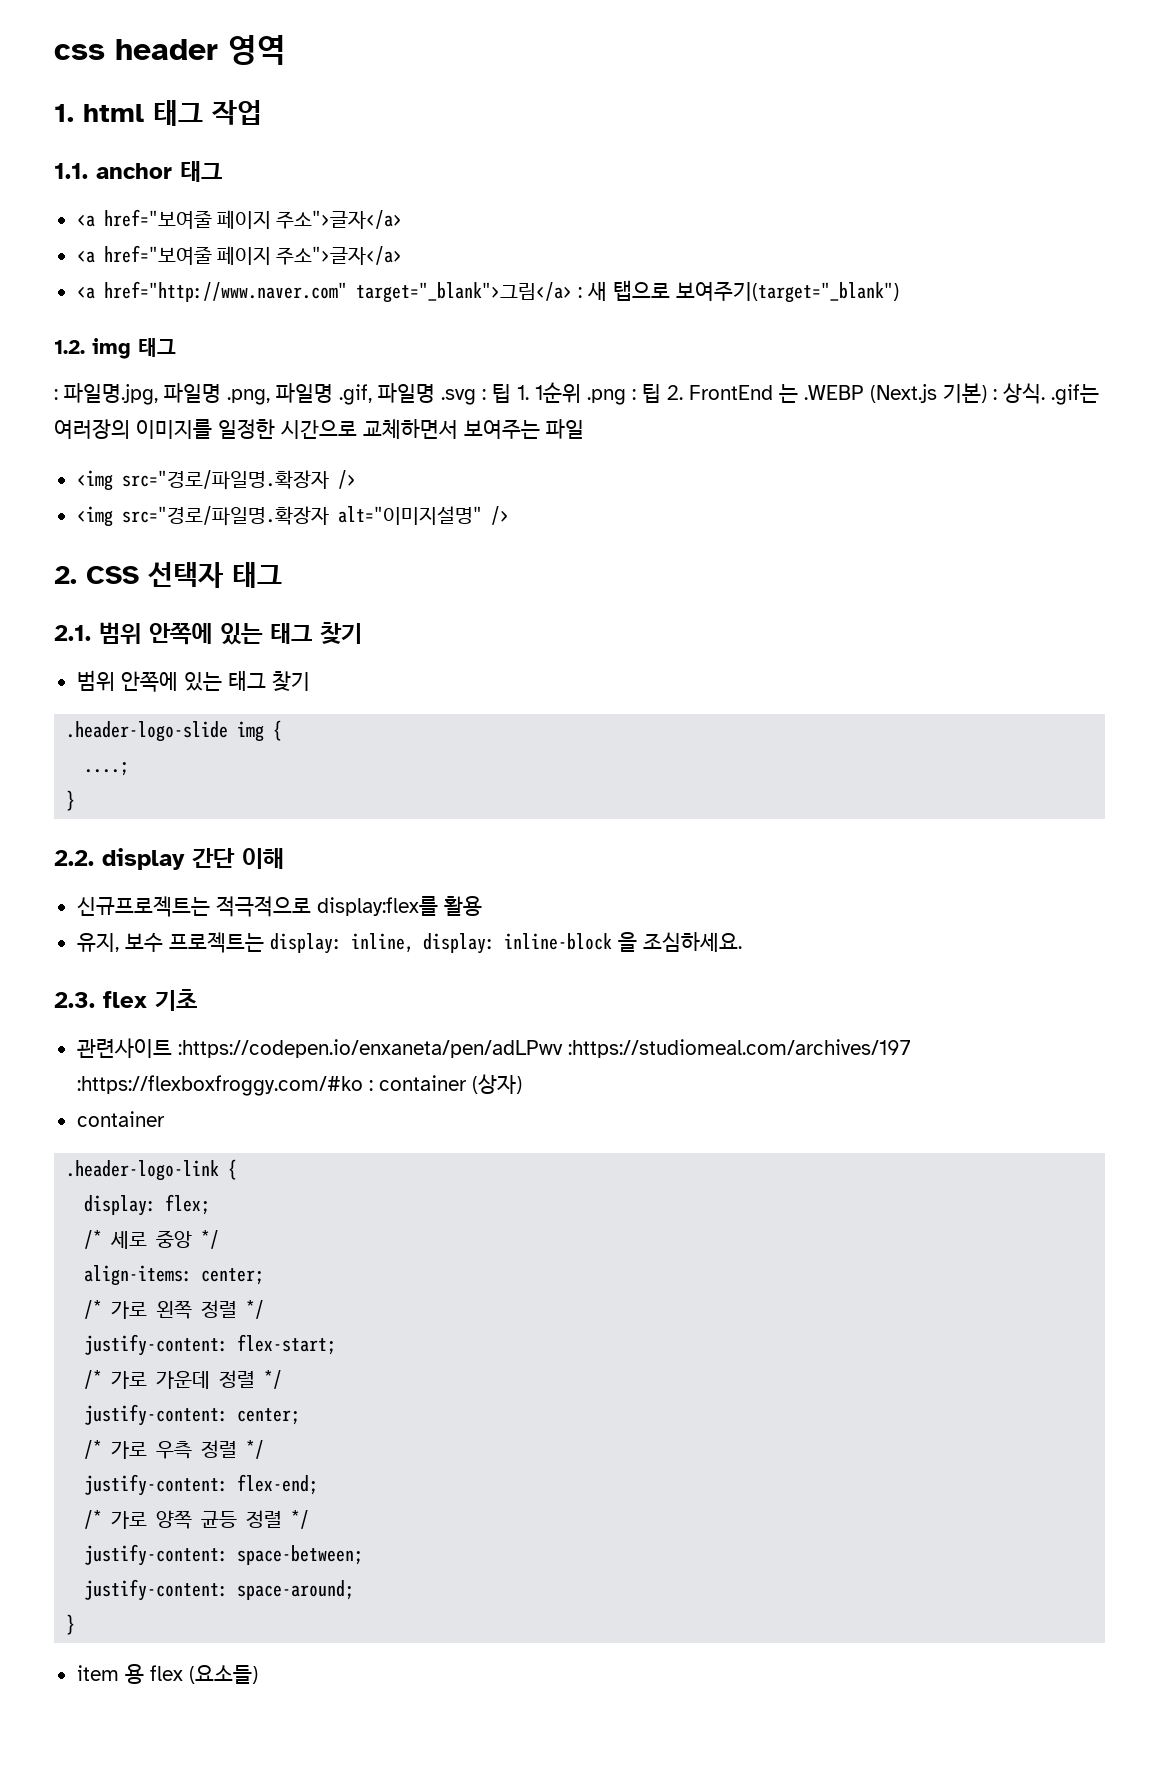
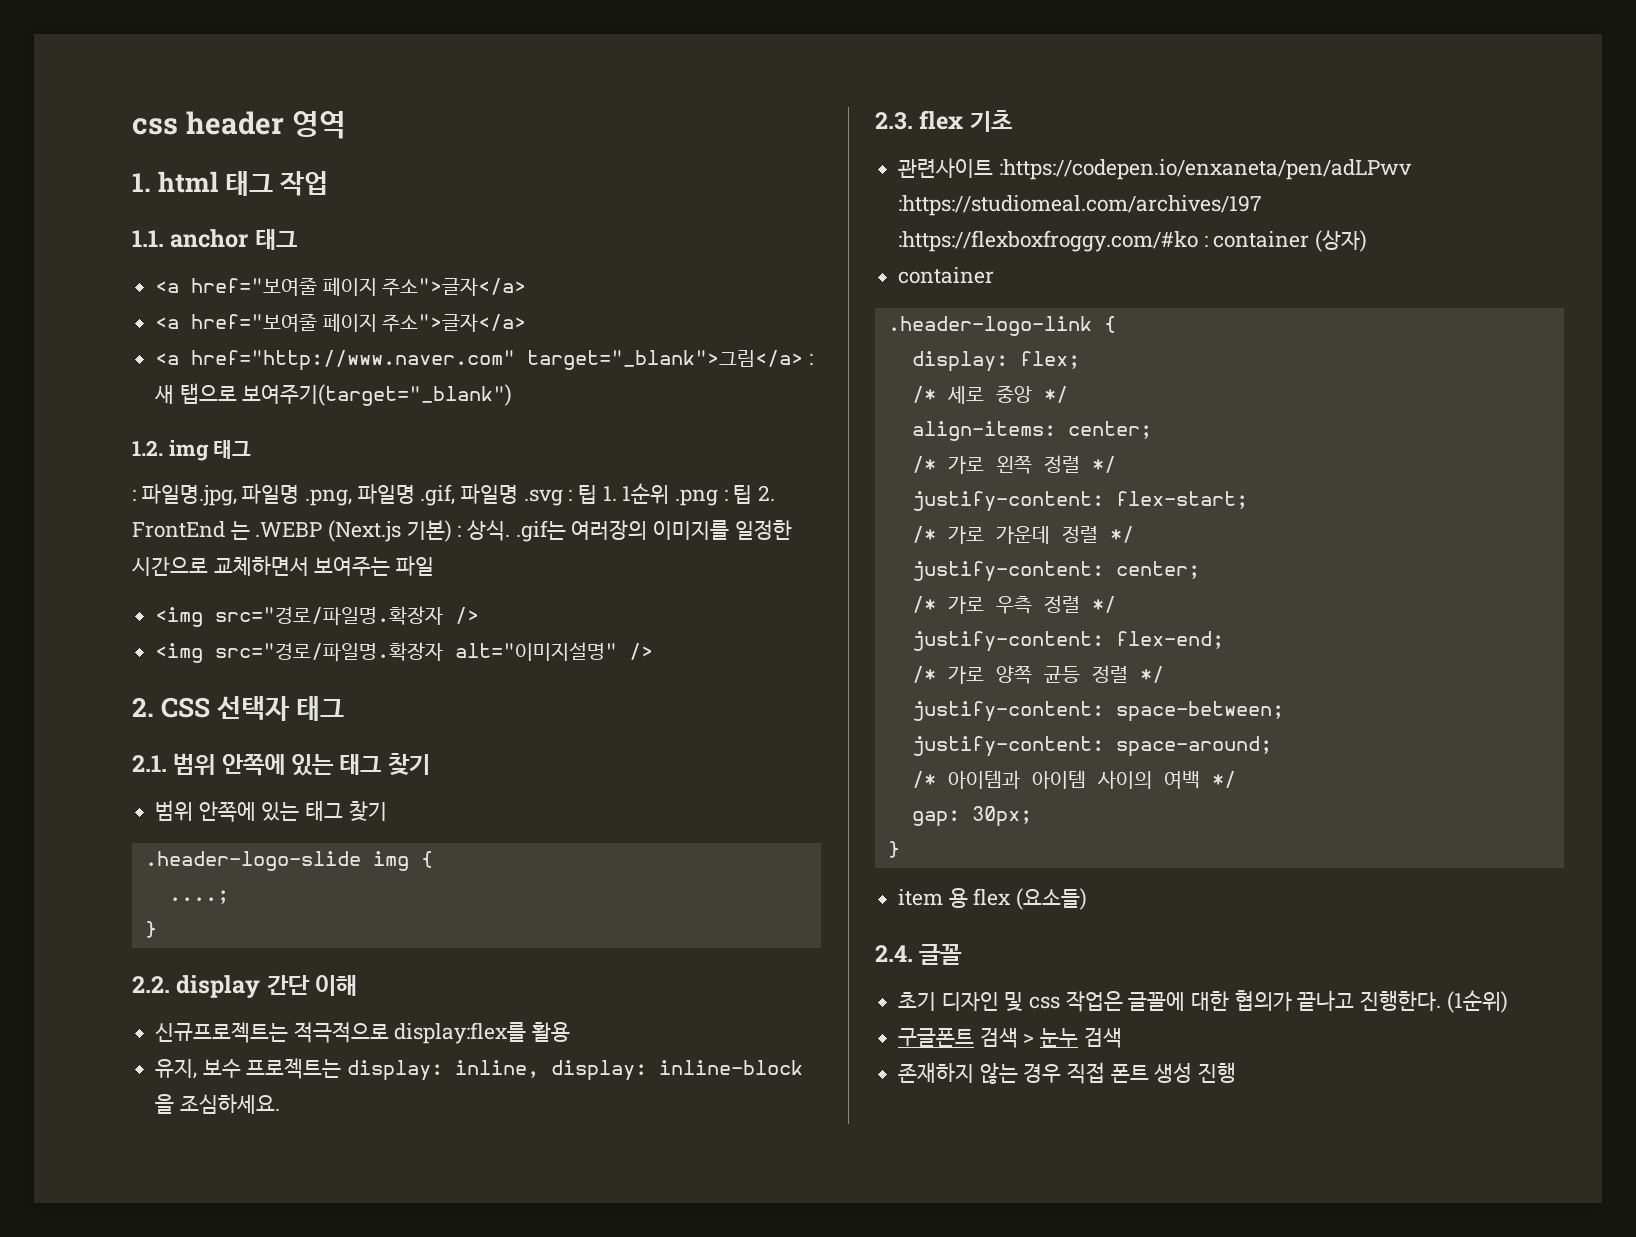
(355, 1590) none -> [911,770,1236,789] [911,806,1032,827] // /* 아이템과 아이템 사이의 여백 */ // gap: 30px;
(258, 1674) none -> [875,944,963,965] [898,990,1508,1013] [898,1027,1122,1048] [898,1062,1237,1084] // 2.4. 글꼴 // 초기 디자인 및 css 작업은 글꼴에 대한 협의가 끝나고 진행한다. (1순위) // 구글폰트 검색 > 눈누 검색 // 존재하지 않는 경우 직접 폰트 생성 진행

